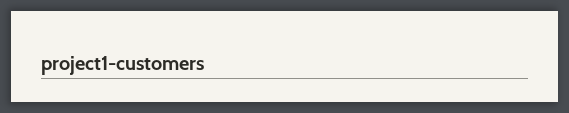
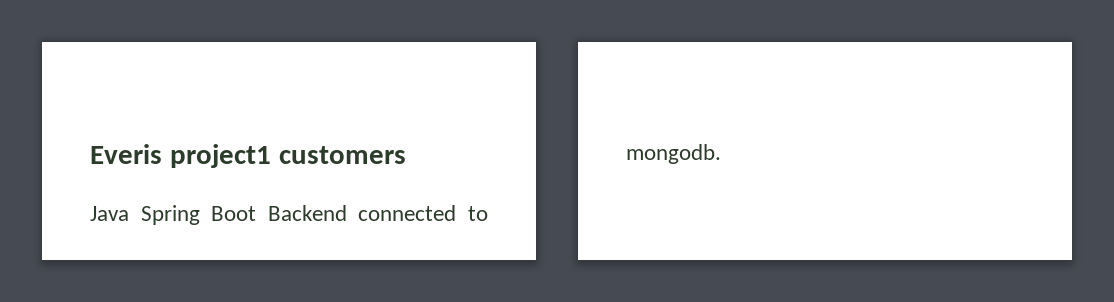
[41,56,204,75] project1-customers -> [90,144,406,168] [90,205,488,225] [626,144,721,164] Everis project1 customers // Java Spring Boot Backend connected to mongodb.

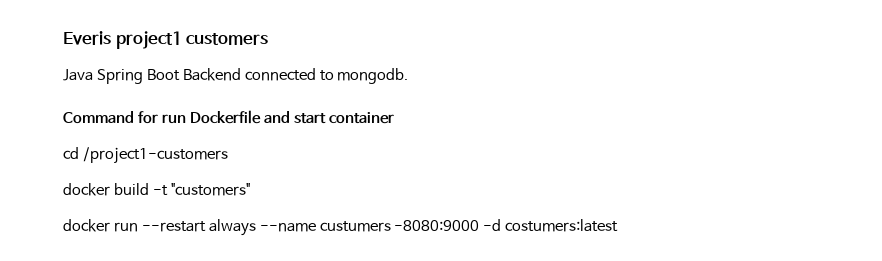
(721, 154) none -> [63,110,395,124] [63,147,228,164] [63,183,250,196] [63,219,619,236] // Command for run Dockerfile and start container // cd /project1-customers // docker build -t "customers" // docker run --restart always --name custumers -8080:9000 -d costumers:latest

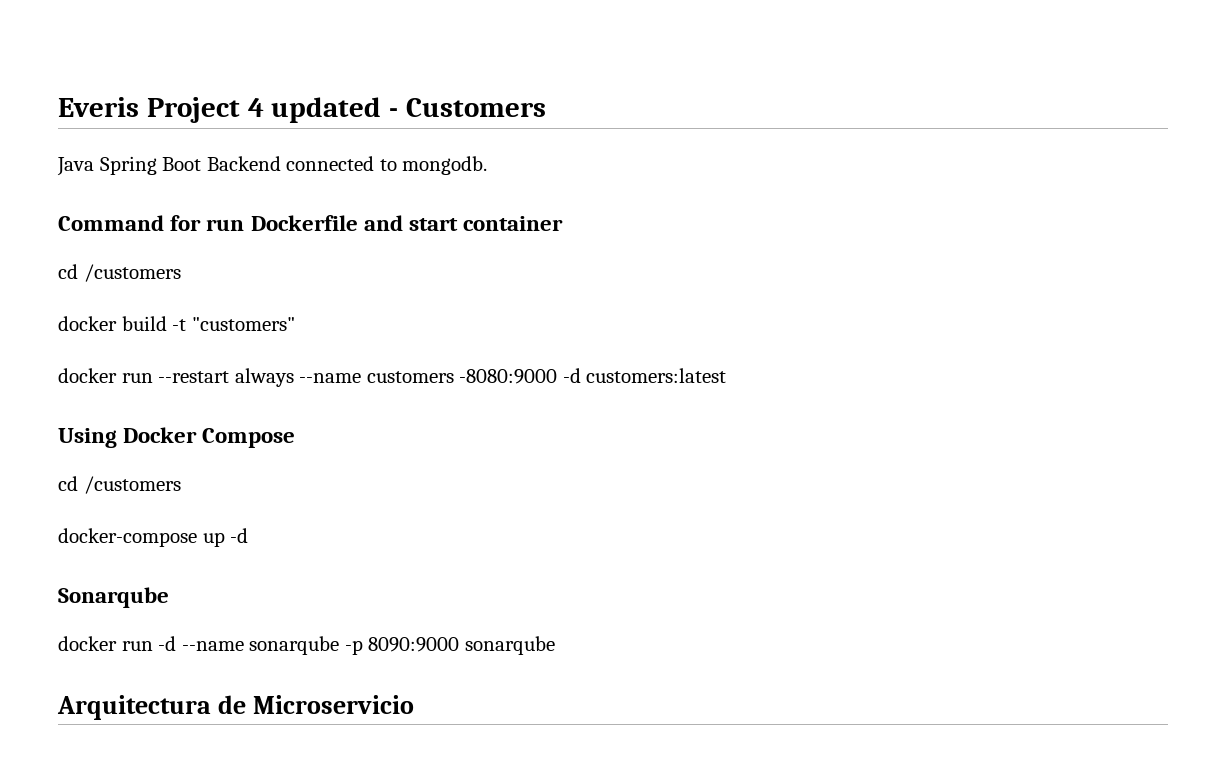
[115,31,269,49] project1 customers -> [146,97,547,123] Project 4 updated - Customers
[82,147,228,164] /project1-customers -> [83,264,181,282] /customers
[319,221,391,232] custumers -> [366,371,454,383] customers
[505,219,619,232] costumers:latest -> [586,368,727,383] [58,427,296,448] [58,476,181,494] [58,528,249,547] [58,587,169,608] [58,636,555,655] [57,695,414,720] customers:latest // Using Docker Compose // cd /customers // docker-compose up -d // Sonarqube // docker run -d --name sonarqube -p 8090:9000 sonarqube // Arquitectura de Microservicio

